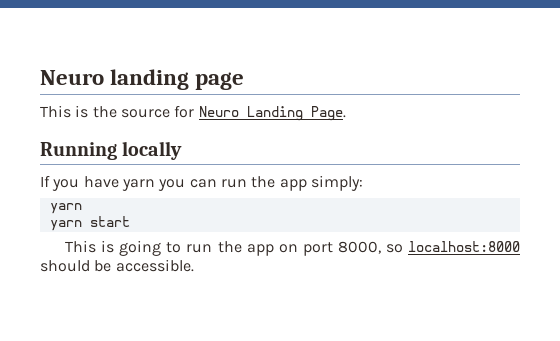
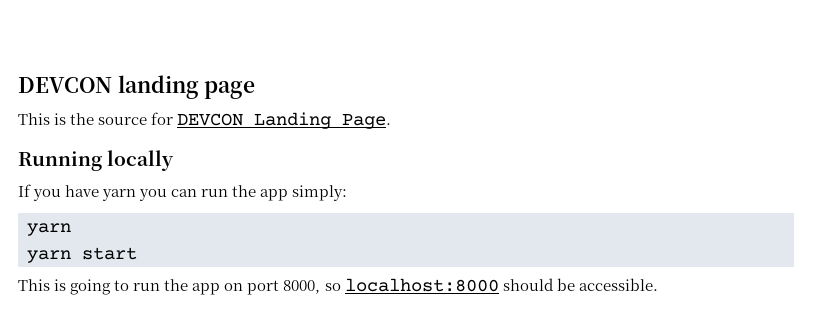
[40,70,104,85] Neuro -> [18,77,112,93] DEVCON
[198,106,239,117] Neuro -> [177,113,244,126] DEVCON

